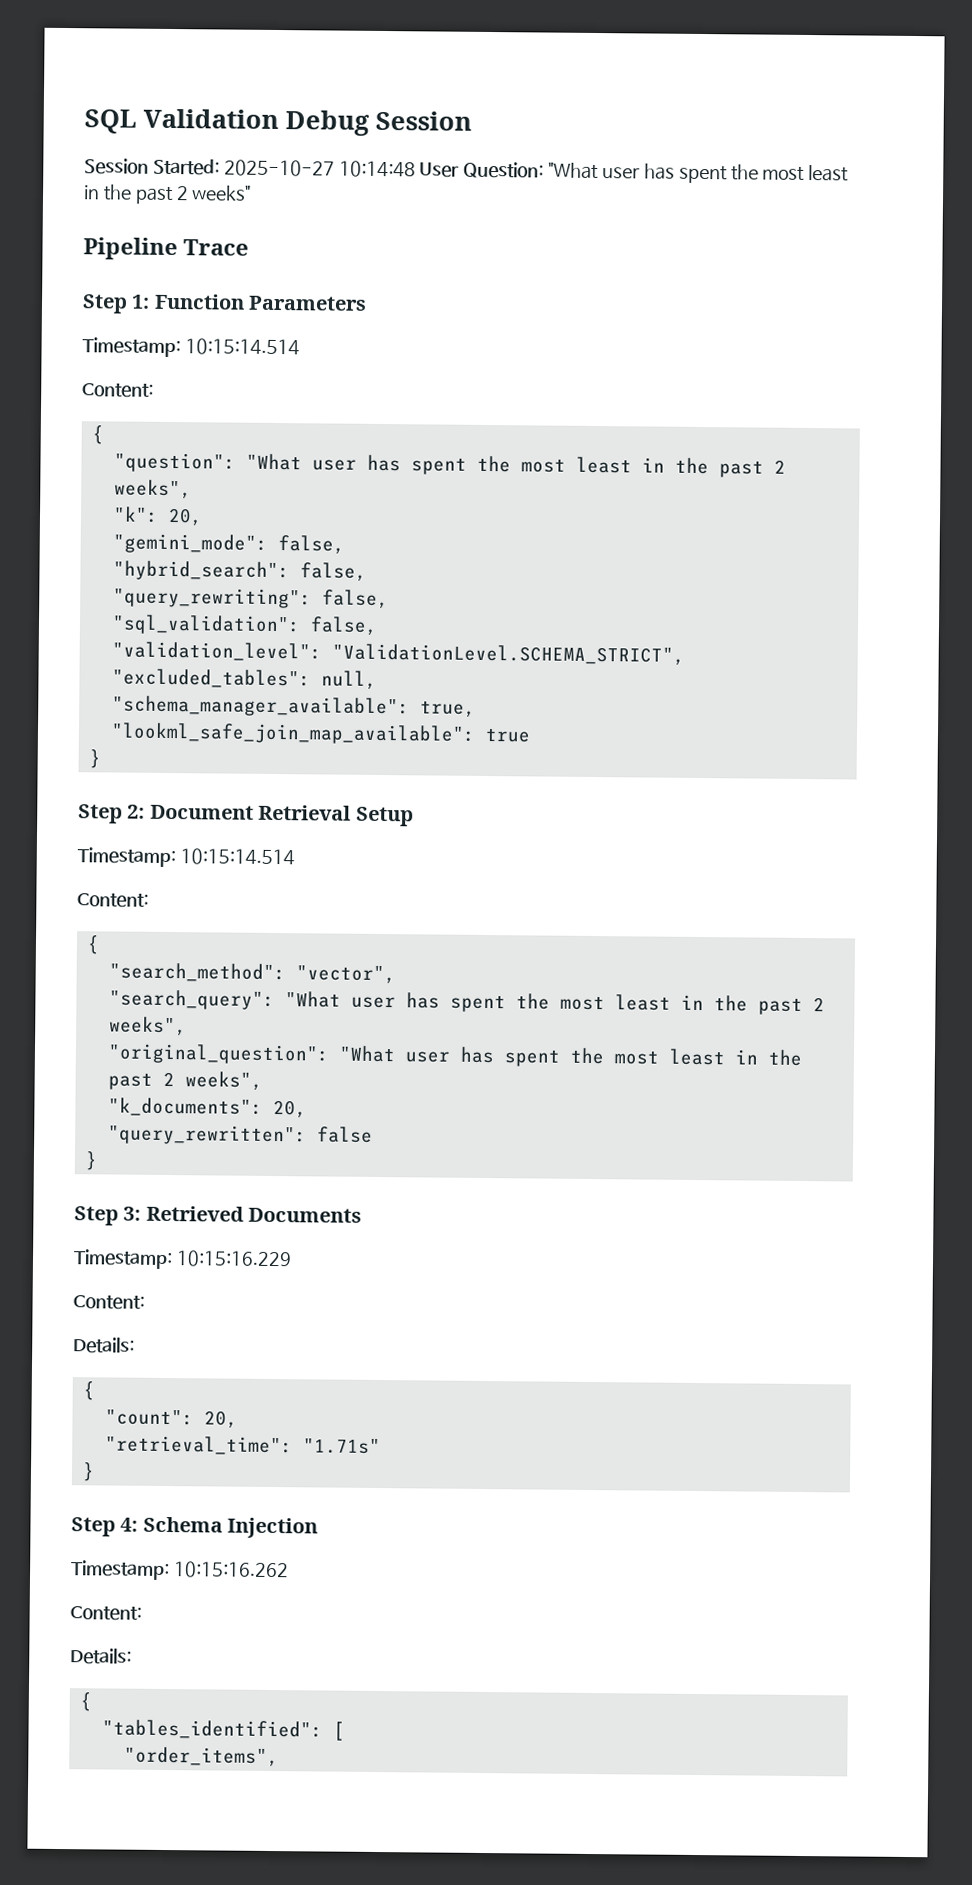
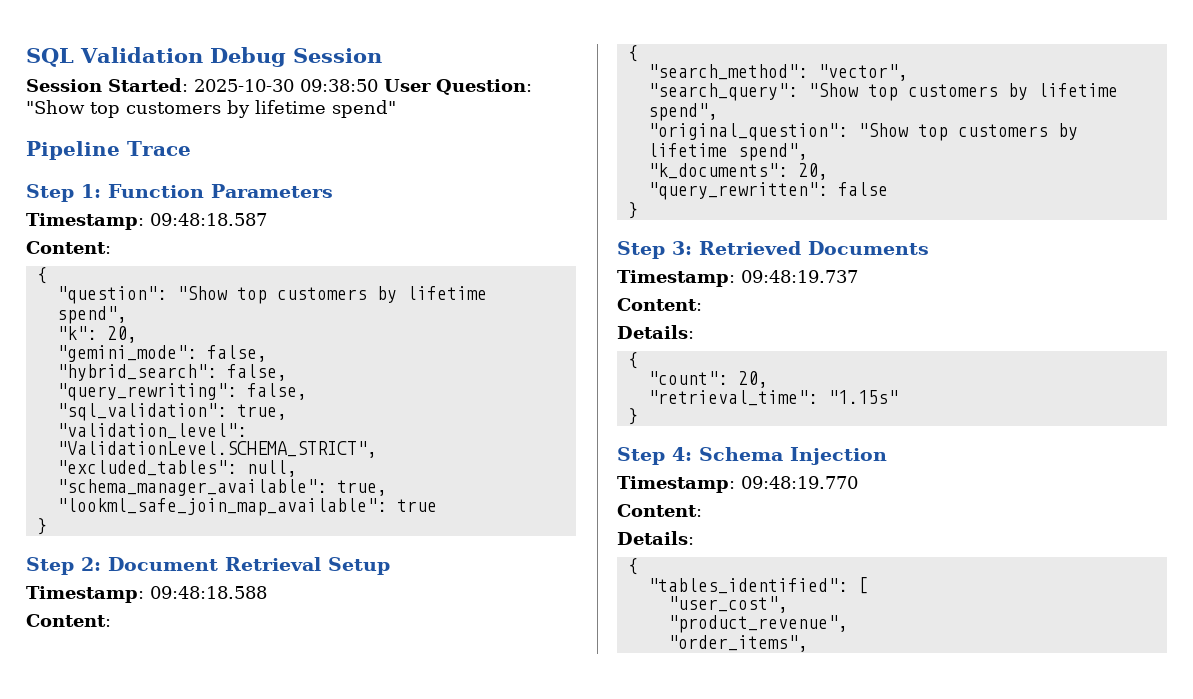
[223,159,850,184] [83,184,252,205] 2025-10-27 10:14:48 User Question: "What user has spent the most least in the past 2 weeks" -> [194,79,532,95] [26,100,396,118] 2025-10-30 09:38:50 User Question: "Show top customers by lifetime spend"
[184,338,300,356] 10:15:14.514 -> [150,213,267,226] 09:48:18.587
[245,453,786,478] [113,479,192,499] "What user has spent the most least in the past 2 weeks", -> [176,286,487,304] [56,306,127,324] "Show top customers by lifetime spend",
[309,616,378,635] false, -> [236,404,287,420] true,
[179,848,295,866] 10:15:14.514 -> [150,586,267,599] 09:48:18.588
[284,991,825,1015] [108,1016,187,1036] [107,1043,803,1067] [107,1071,263,1090] "What user has spent the most least in the past 2 weeks", // "original_question": "What user has spent the most least in the past 2 weeks", -> [807,83,1118,101] [647,103,718,121] [647,123,1078,141] [647,143,808,161] "Show top customers by lifetime spend", // "original_question": "Show top customers by lifetime spend",
[175,1250,292,1268] 10:15:16.229 -> [741,270,858,283] 09:48:19.737
[302,1438,381,1455] "1.71s" -> [827,390,898,404] "1.15s"
[173,1561,289,1579] 10:15:16.262 -> [741,476,858,489] 09:48:19.770
(345, 1731) none -> [667,596,788,613] [667,615,848,633] // "user_cost", // "product_revenue",

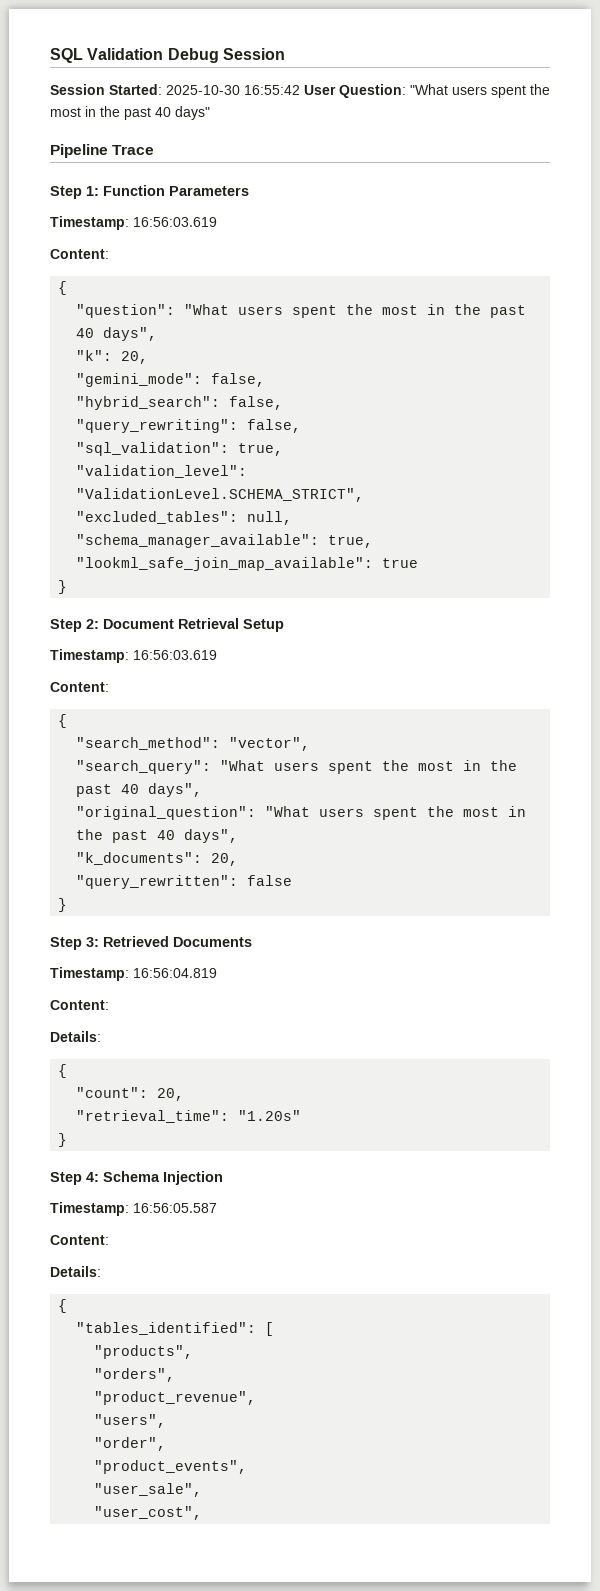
[300,79,378,92] 09:38:50 -> [244,85,300,95] 16:55:42
[26,100,396,118] "Show top customers by lifetime spend" -> [410,84,550,98] [50,106,210,120] "What users spent the most in the past 40 days"
[150,213,267,226] 09:48:18.587 -> [133,217,217,227] 16:56:03.619
[176,286,487,304] [56,306,127,324] "Show top customers by lifetime spend", -> [184,304,527,318] [76,327,158,341] "What users spent the most in the past 40 days",
[150,586,267,599] 09:48:18.588 -> [133,650,217,660] 16:56:03.619
[807,83,1118,101] [647,103,718,121] [647,123,1078,141] [647,143,808,161] "Show top customers by lifetime spend", // "original_question": "Show top customers by lifetime spend", -> [220,760,518,774] [76,783,203,797] [76,806,527,820] [76,829,239,843] "What users spent the most in the past 40 days", // "original_question": "What users spent the most in the past 40 days",
[741,270,858,283] 09:48:19.737 -> [133,968,217,978] 16:56:04.819
[827,390,898,404] "1.15s" -> [238,1110,302,1121] "1.20s"
[741,476,858,489] 09:48:19.770 -> [133,1203,217,1213] 16:56:05.587
[667,596,788,613] "user_cost", -> [94,1345,194,1359] [94,1368,176,1382] "products", // "orders",
[667,635,808,652] "order_items", -> [94,1414,167,1428] [94,1437,167,1451] [94,1460,248,1474] [94,1483,203,1497] [94,1506,203,1520] "users", // "order", // "product_events", // "user_sale", // "user_cost",

